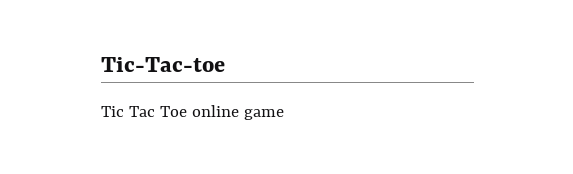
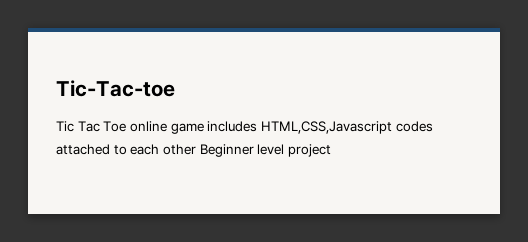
(284, 114) none -> [207,121,433,134] [56,144,331,157] includes HTML,CSS,Javascript codes attached to each other Beginner level project

